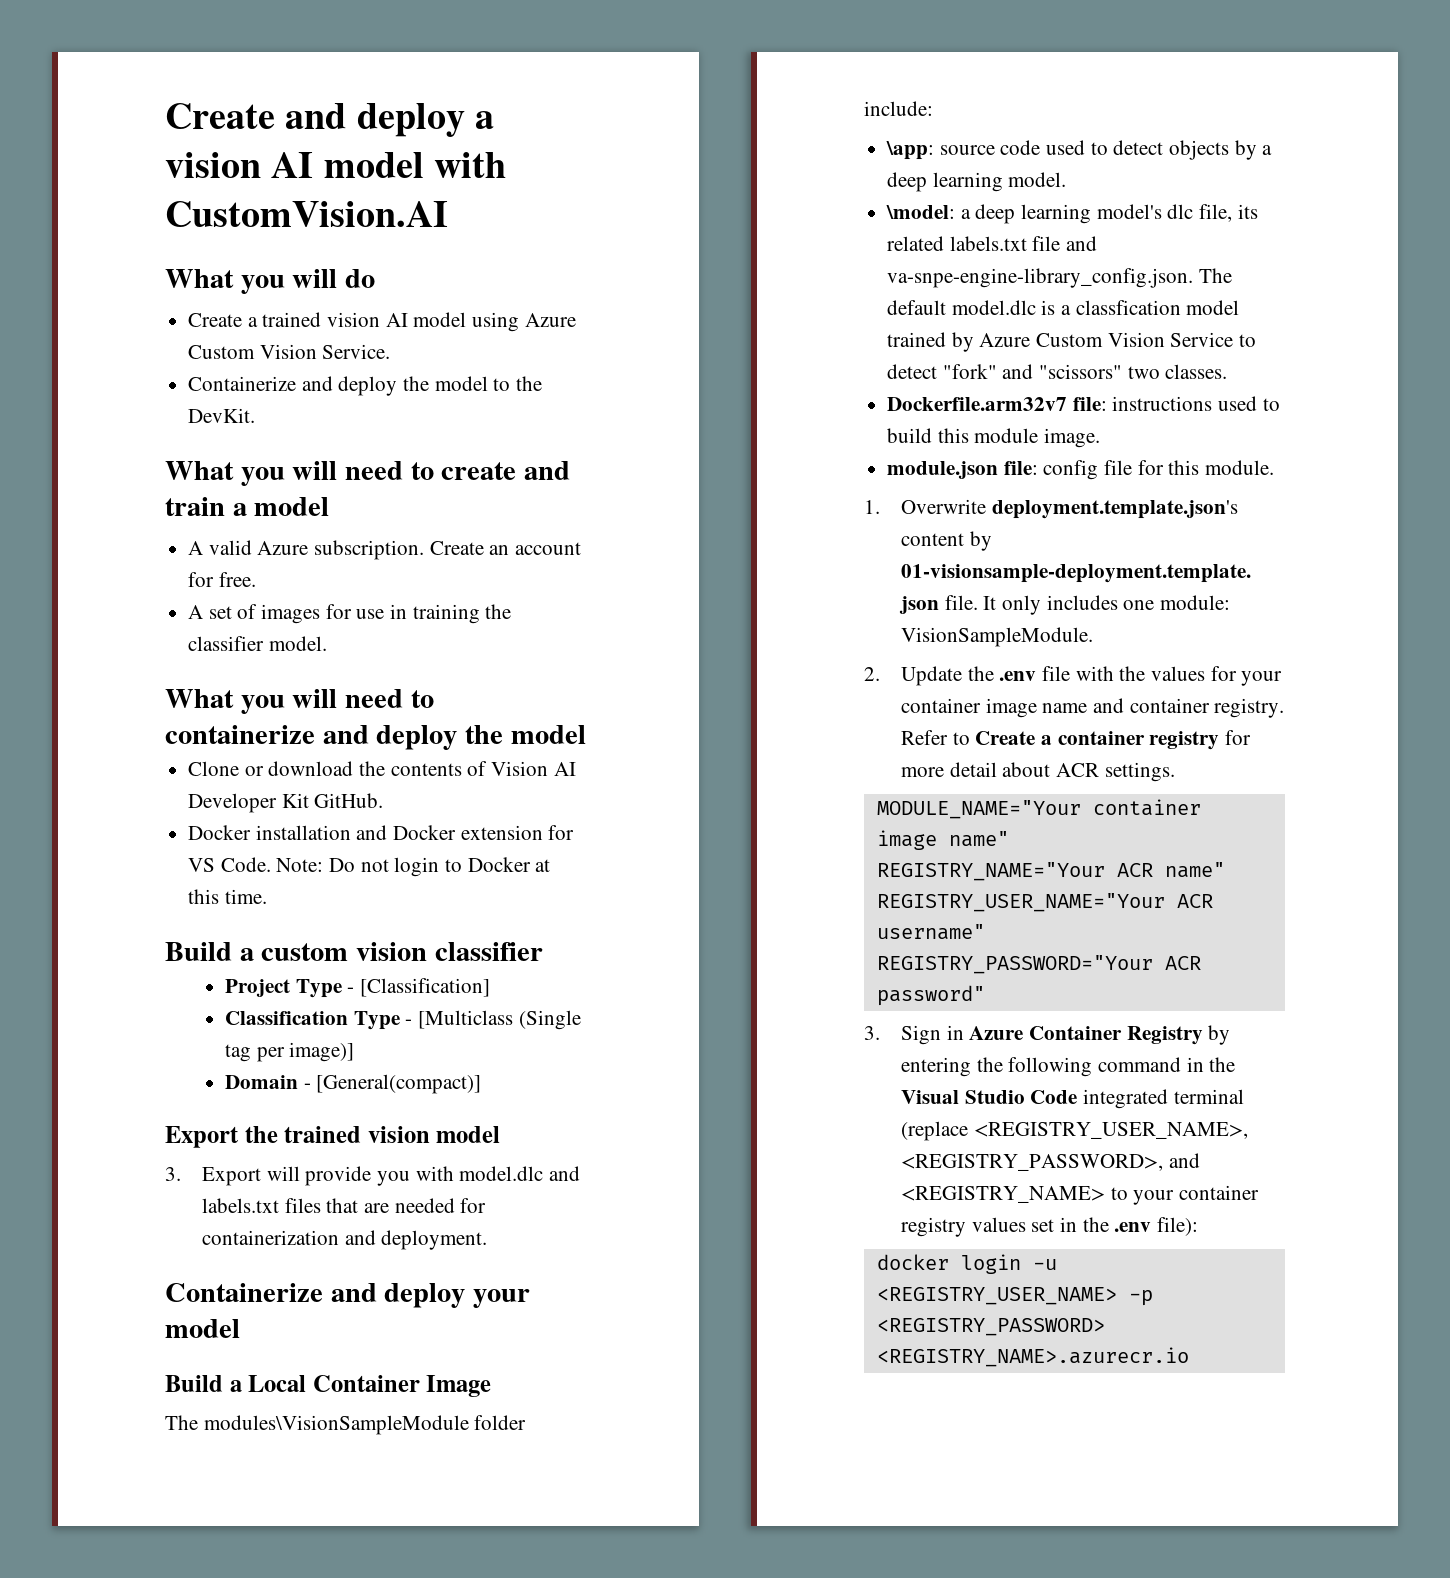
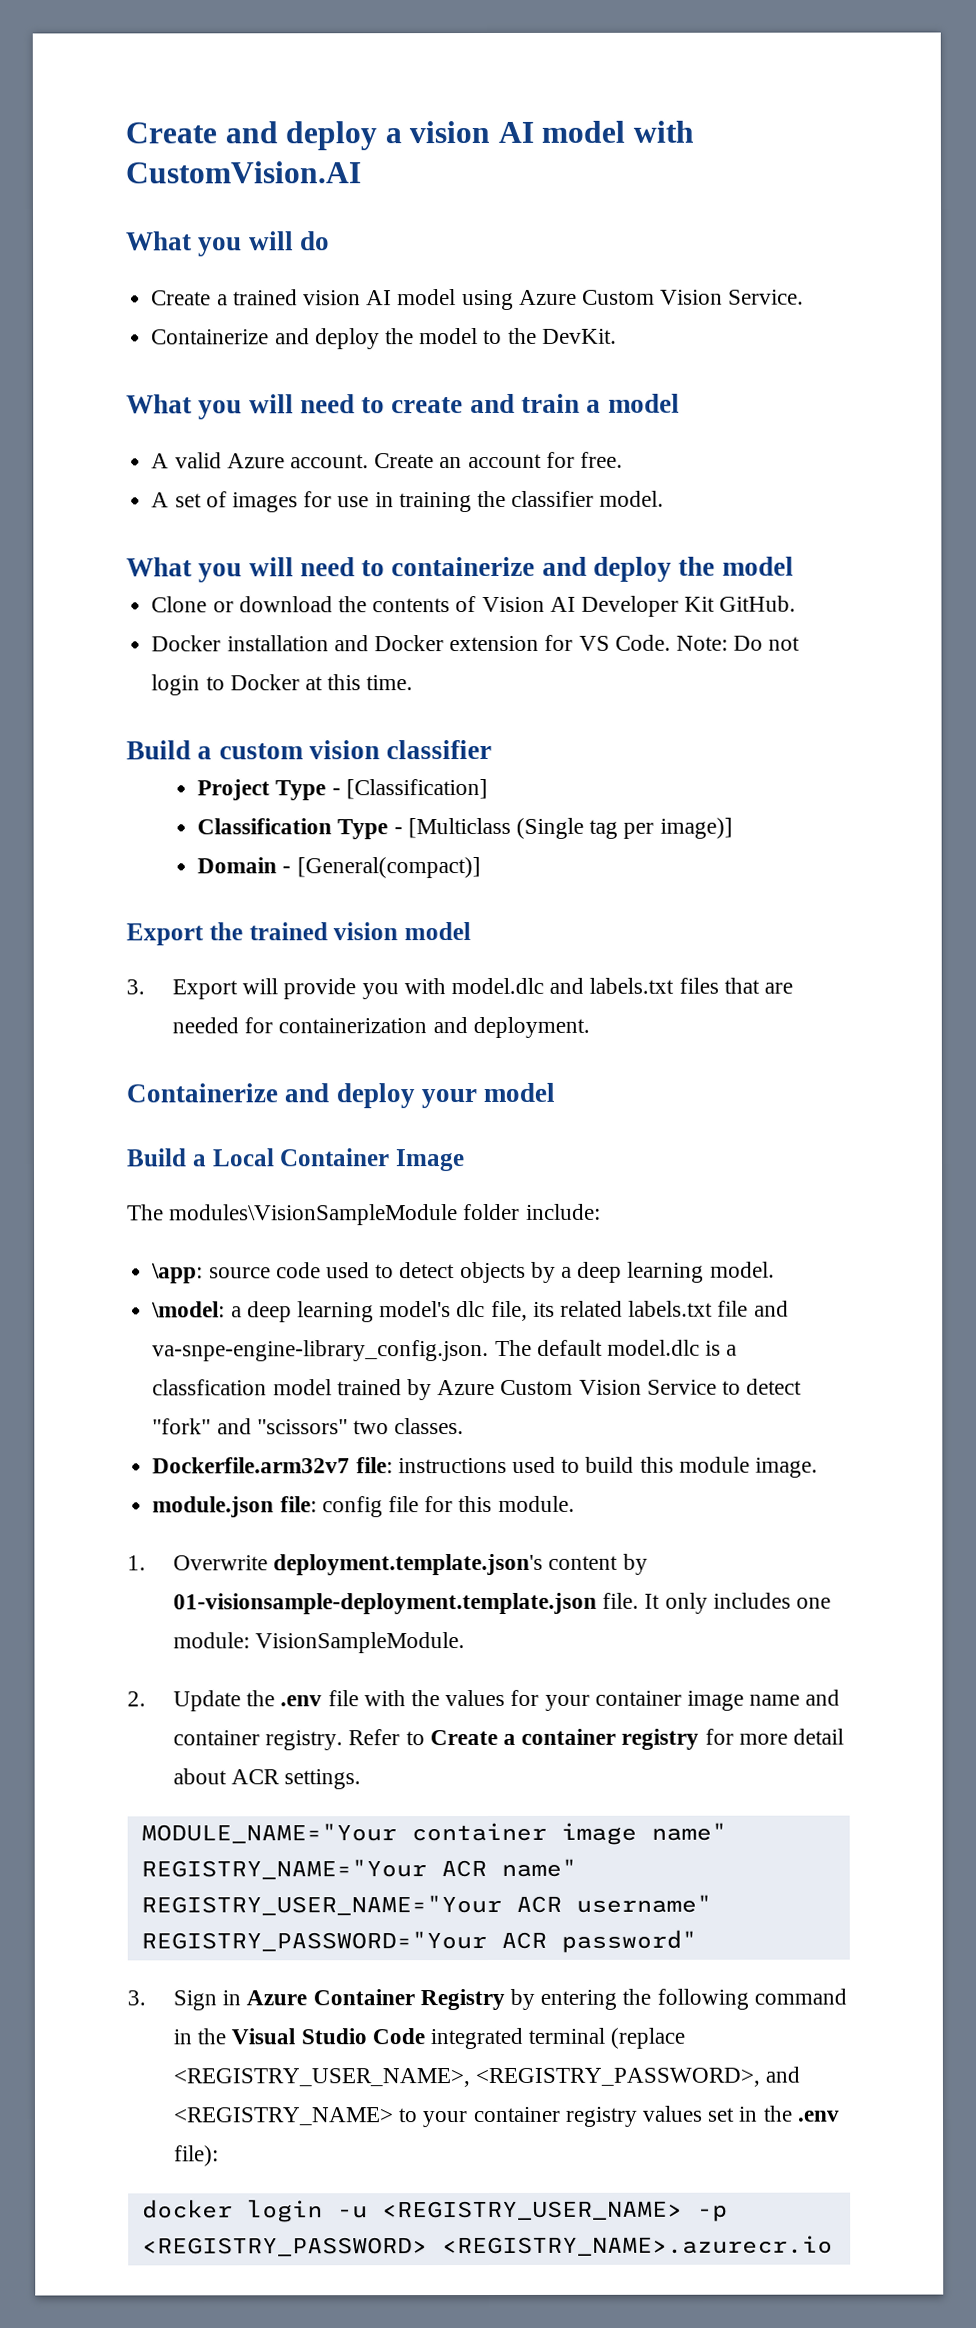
[314,540,425,560] subscription. -> [289,454,369,469] account.

